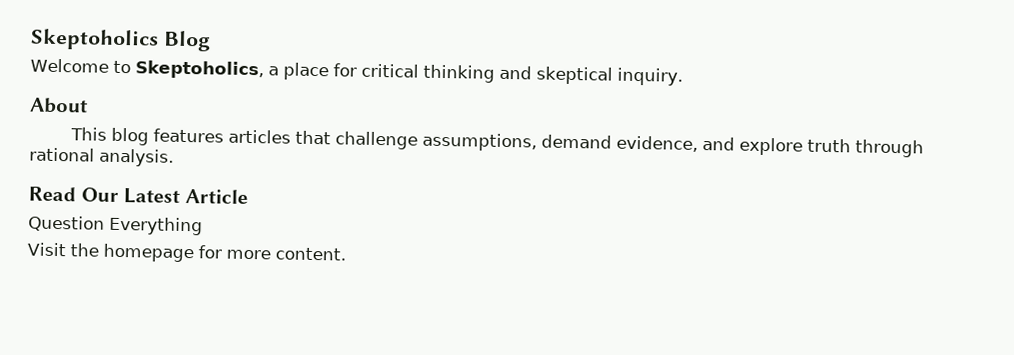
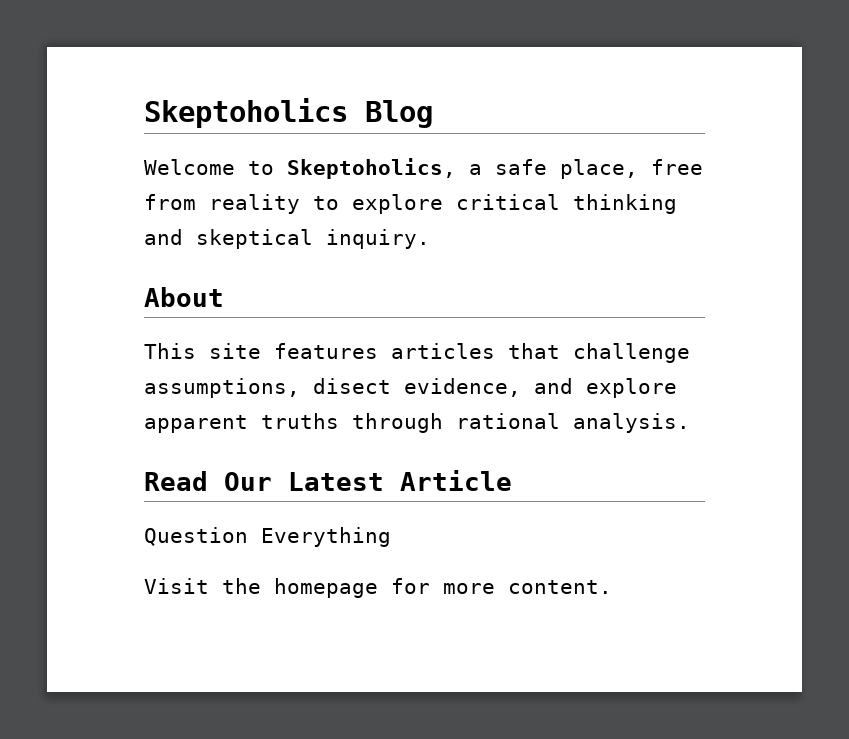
[282,62,357,81] place for -> [495,159,703,179] [144,194,443,214] safe place, free from reality to explore
[110,127,149,146] blog -> [209,343,261,359] site
[540,134,612,149] demand -> [313,378,391,394] disect
[806,138,851,153] truth -> [144,413,339,433] apparent truths

